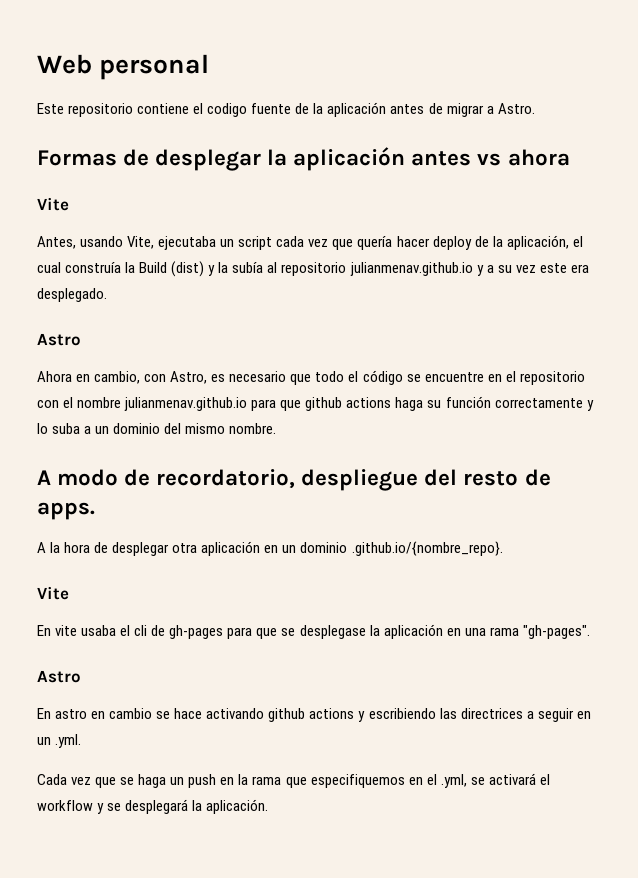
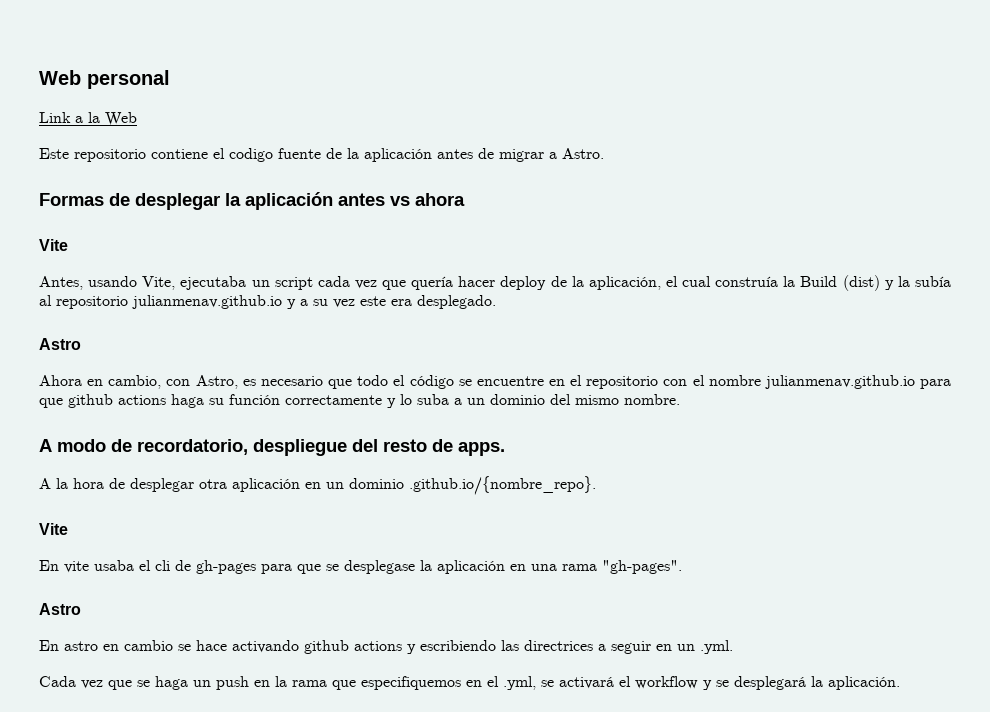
(210, 67) none -> [39,112,137,126] // Link a la Web

